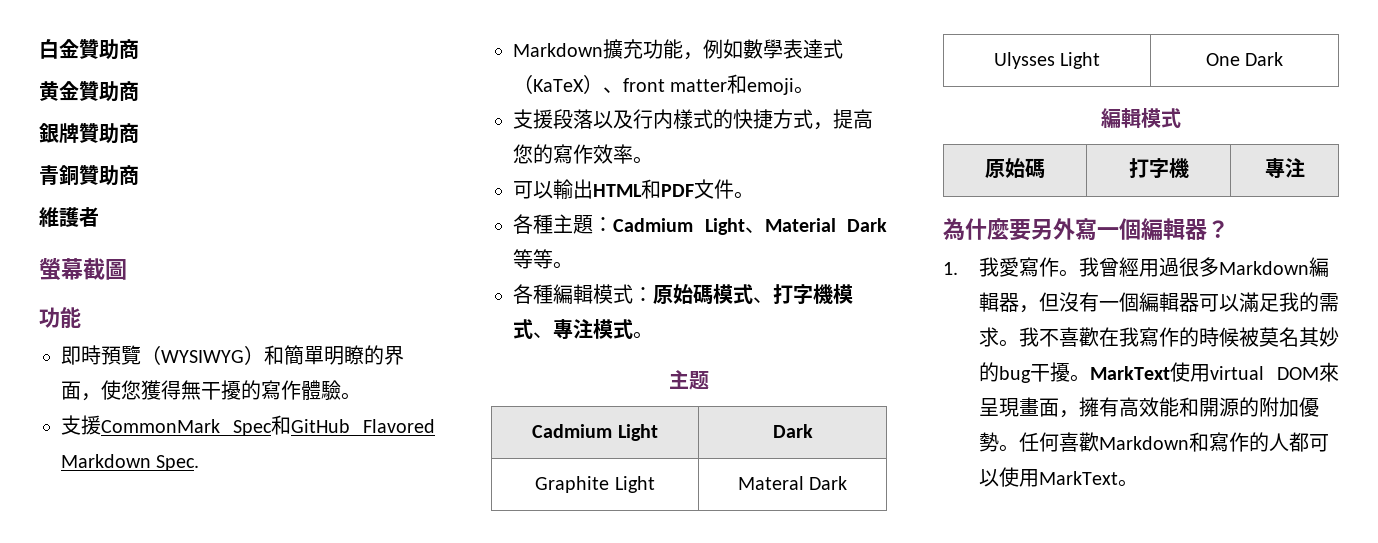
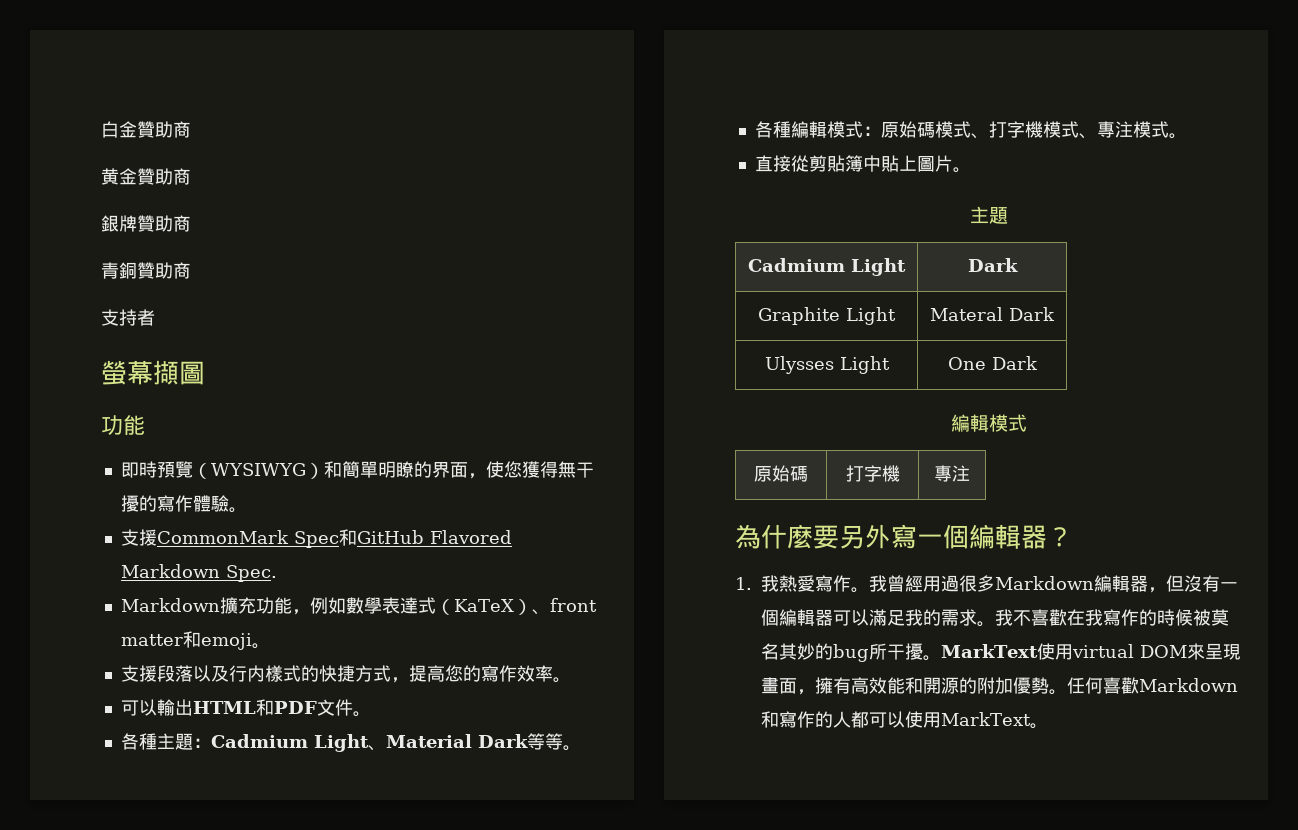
[39,207,79,227] 維護 -> [101,309,137,326] 支持
[83,258,105,280] 截 -> [153,360,179,385] 擷
[669,370,709,390] // 主题 -> [754,155,971,173] [970,206,1008,224] // 直接從剪貼簿中貼上圖片。 // 主題
(999, 267) none -> [779,575,797,592] 熱
(1031, 374) none -> [869,643,887,660] 所

